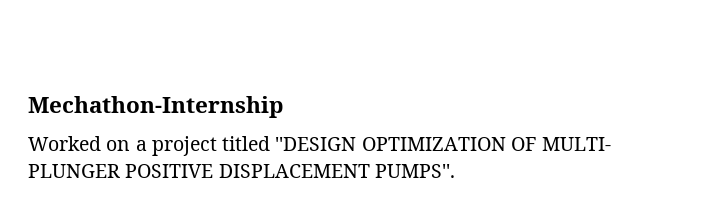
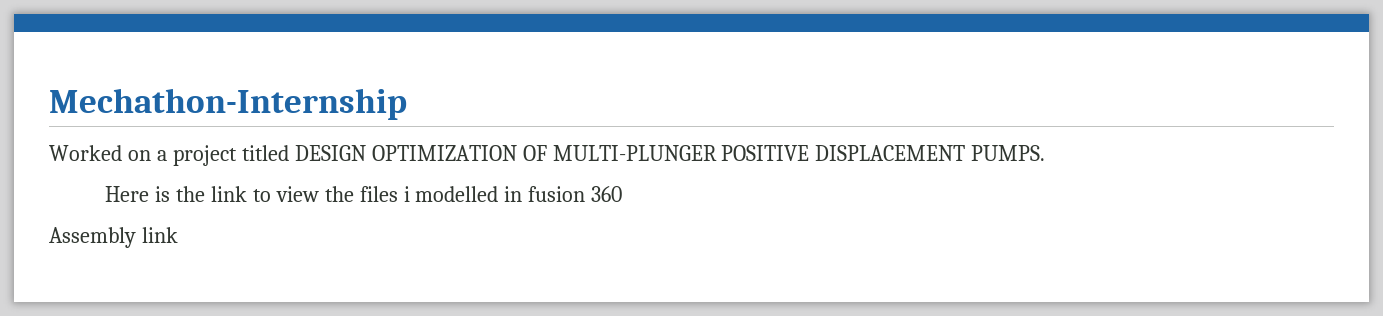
[275,137,357,151] ''DESIGN -> [294,145,366,161] DESIGN
[542,137,612,151] [28,164,455,178] MULTI- PLUNGER POSITIVE DISPLACEMENT PUMPS''. -> [552,145,1046,161] [104,186,623,202] [49,227,178,248] MULTI-PLUNGER POSITIVE DISPLACEMENT PUMPS. // Here is the link to view the files i modelled in fusion 360 // Assembly link

